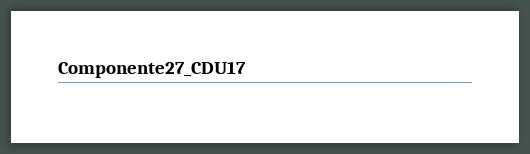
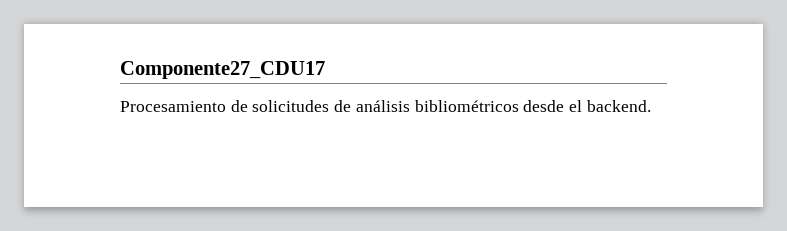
(246, 69) none -> [120,100,651,112] // Procesamiento de solicitudes de análisis bibliométricos desde el backend.

